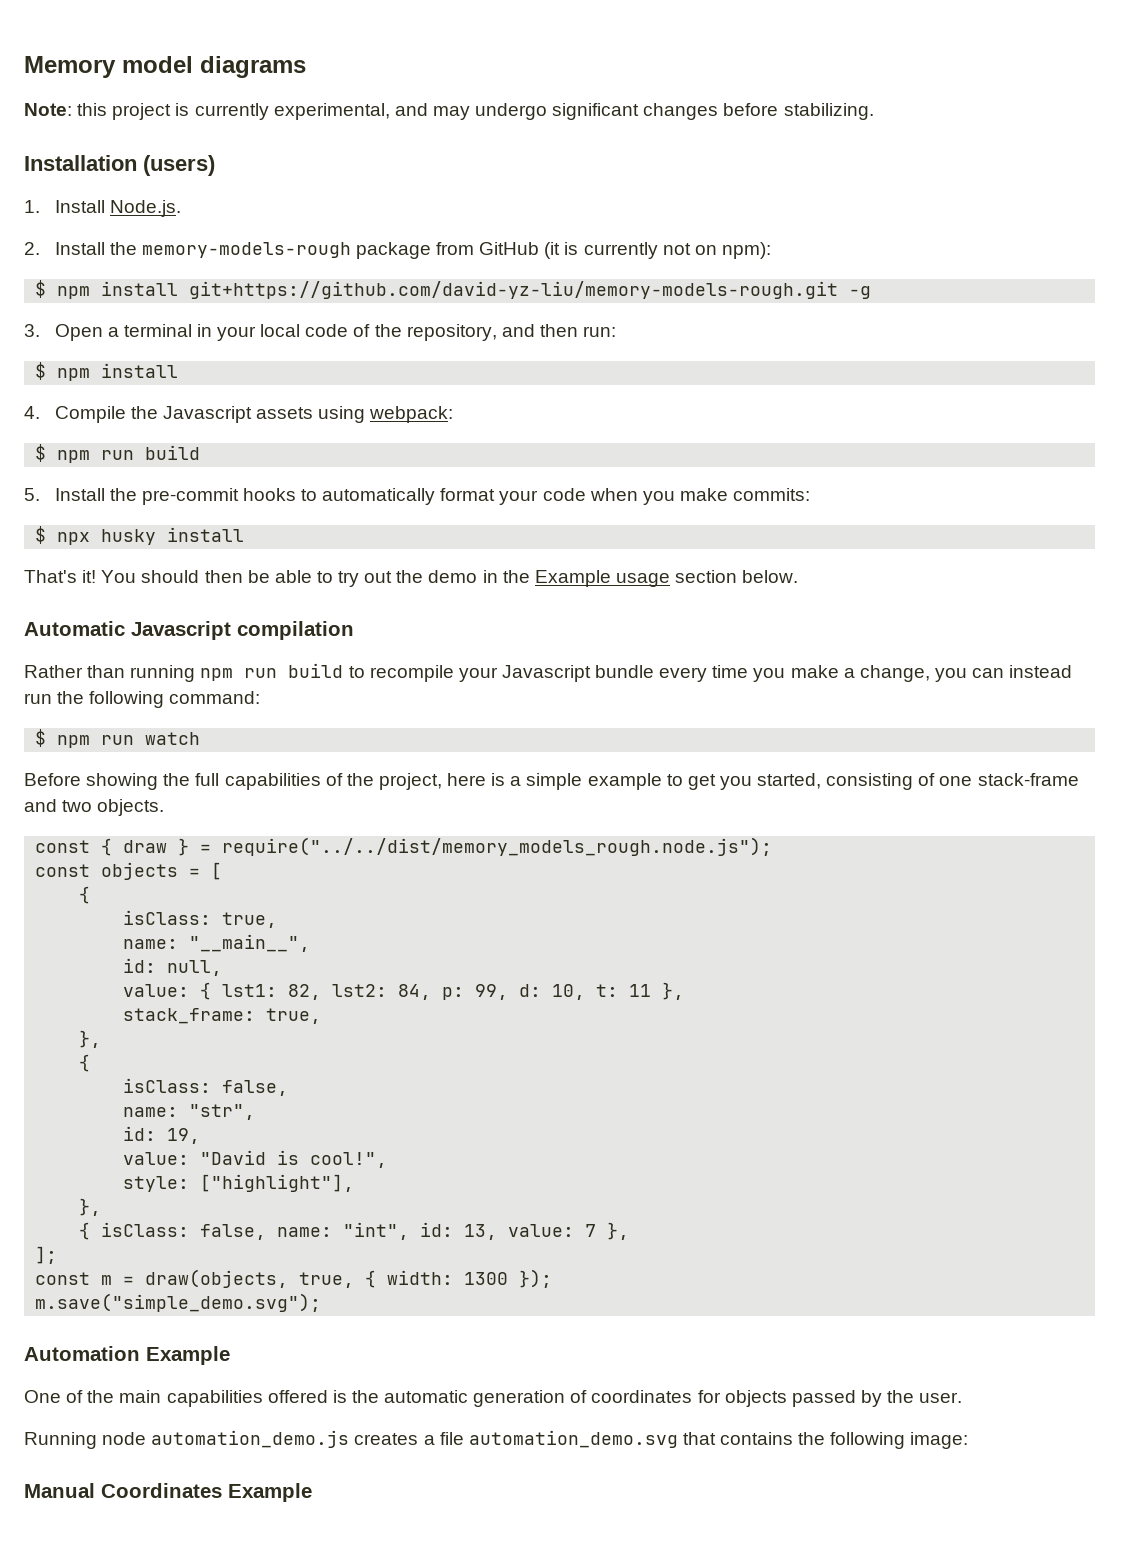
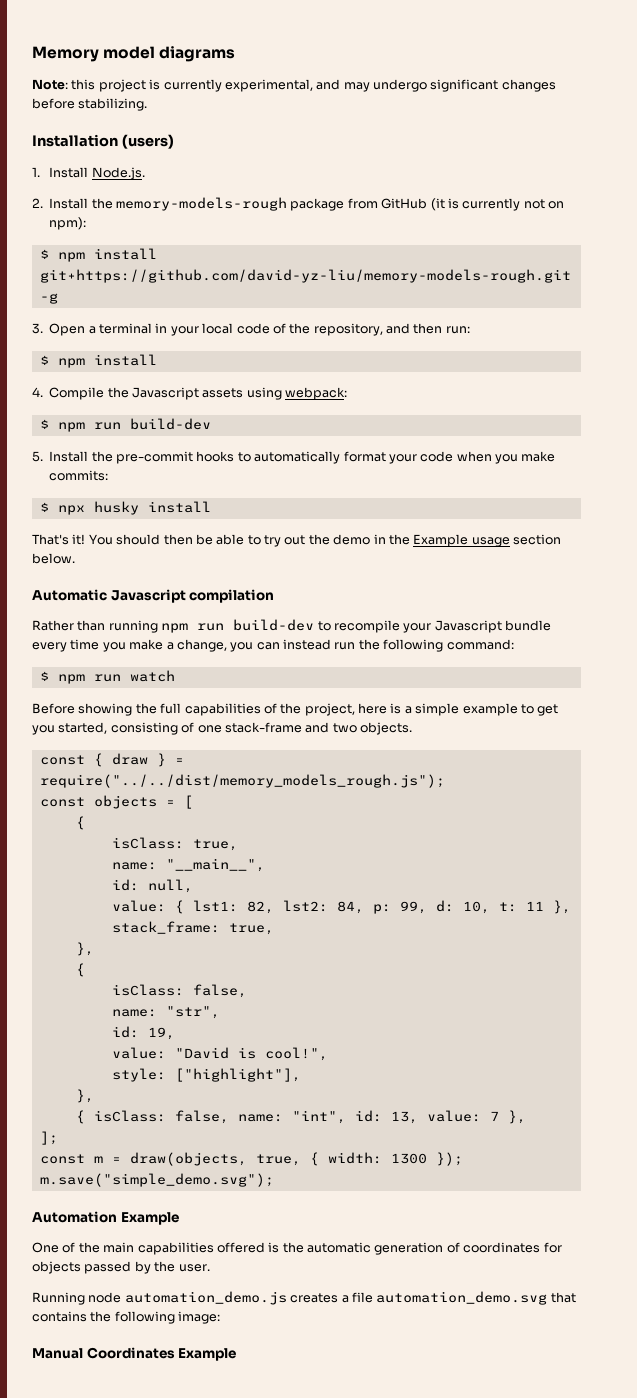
[145,445,201,460] build -> [129,418,211,430] build-dev
[288,663,344,678] build -> [233,619,315,631] build-dev
[222,837,773,856] require("../../dist/memory_models_rough.node.js"); -> [39,774,445,788] require("../../dist/memory_models_rough.js");

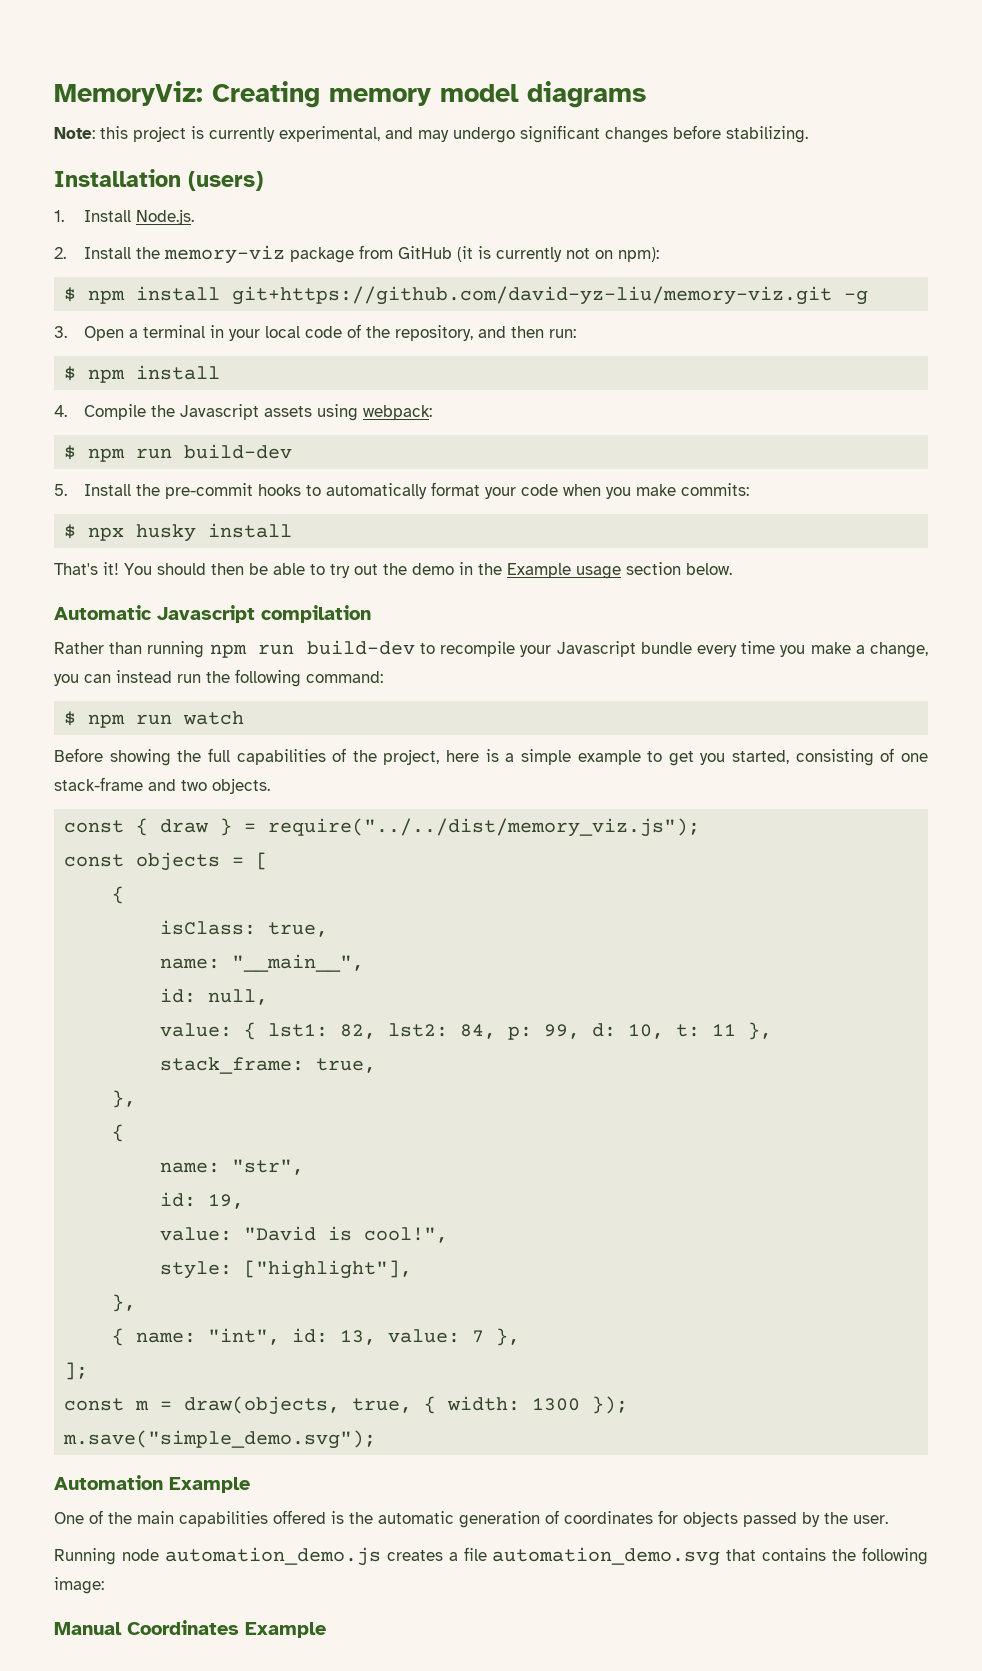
[32,46,99,62] Memory -> [54,81,431,108] MemoryViz: Creating memory
[116,197,288,211] memory-models-rough -> [164,245,286,264] memory-viz
[39,269,571,283] git+https://github.com/david-yz-liu/memory-models-rough.git -> [232,286,833,305] git+https://github.com/david-yz-liu/memory-viz.git
[39,774,445,788] require("../../dist/memory_models_rough.js"); -> [268,818,701,837] require("../../dist/memory_viz.js");
[111,984,247,998] // isClass: false, -> (125, 1133) none
[93,1110,229,1124] isClass: false, -> (125, 1337) none

